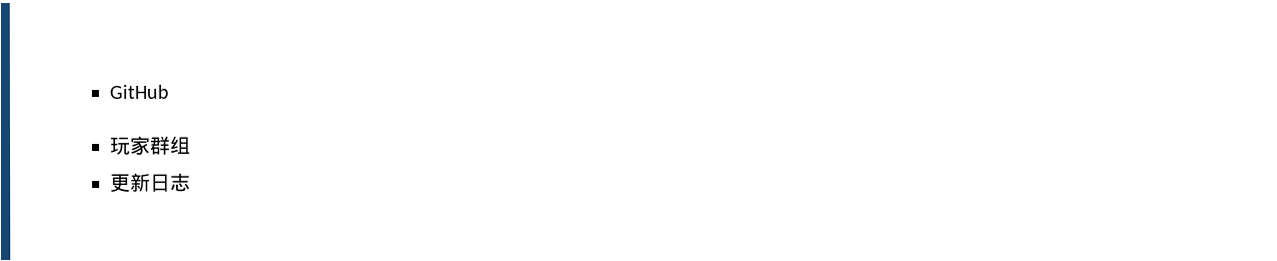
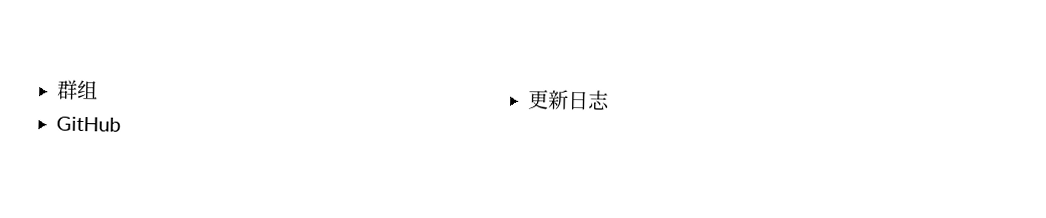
[109,84,169,99] [110,135,151,155] GitHub // 玩家 -> (57, 89) none
(191, 145) none -> [56,116,121,132] // GitHub

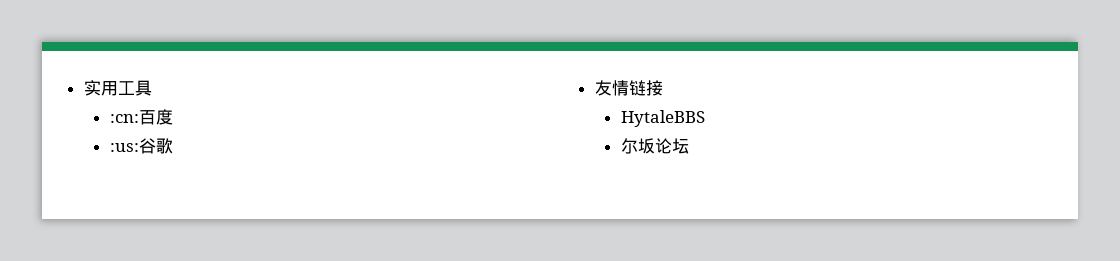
[57,79,98,100] [56,116,121,132] [527,89,610,111] 群组 // GitHub // 更新日志 -> [83,80,152,96] [109,109,173,125] [109,138,173,154] [594,80,663,96] [620,110,705,127] [620,138,689,154] 实用工具 // :cn:百度 // :us:谷歌 // 友情链接 // HytaleBBS // 尔坂论坛

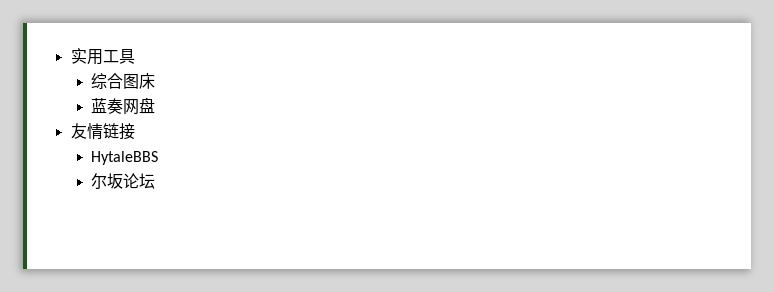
[109,109,173,125] [109,138,173,154] :cn:百度 // :us:谷歌 -> [91,73,156,90] [91,97,156,115] 综合图床 // 蓝奏网盘

